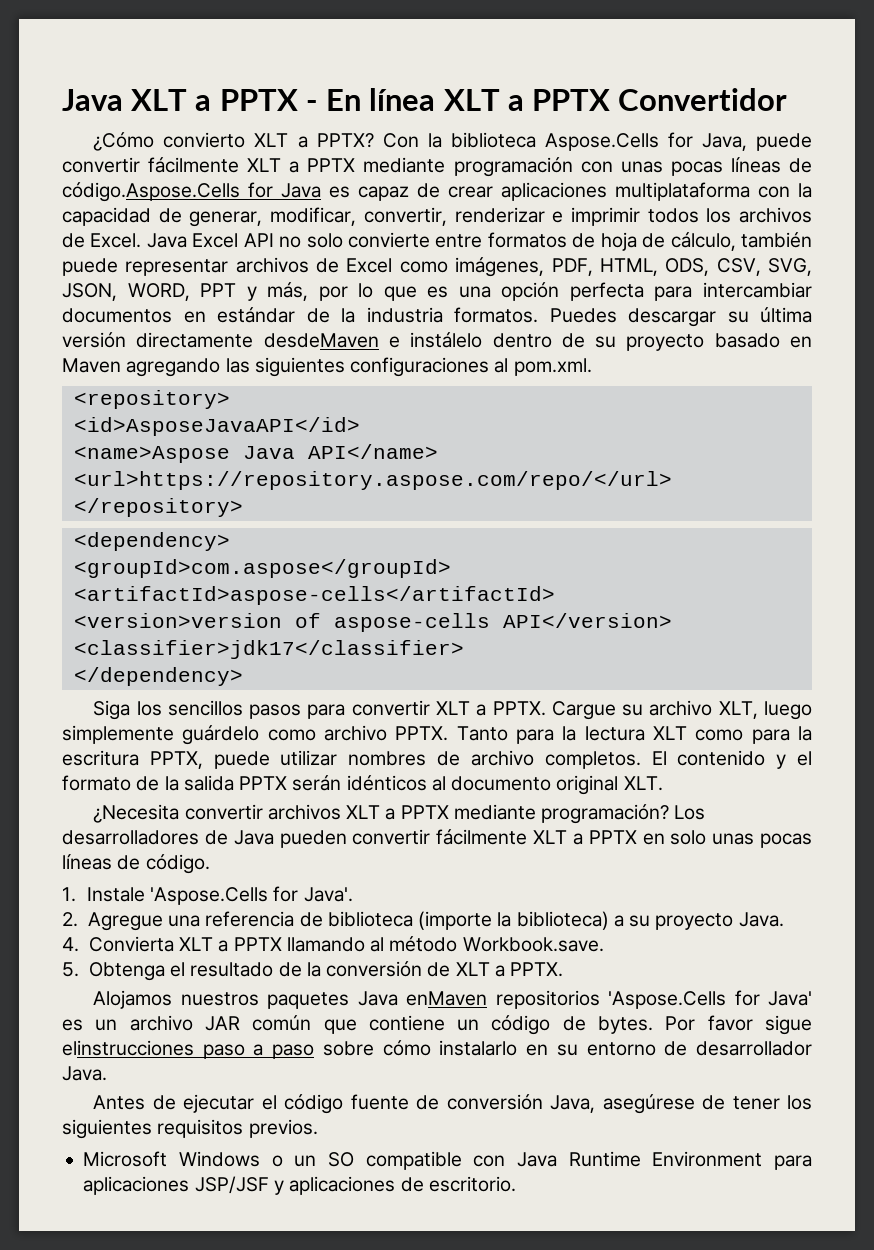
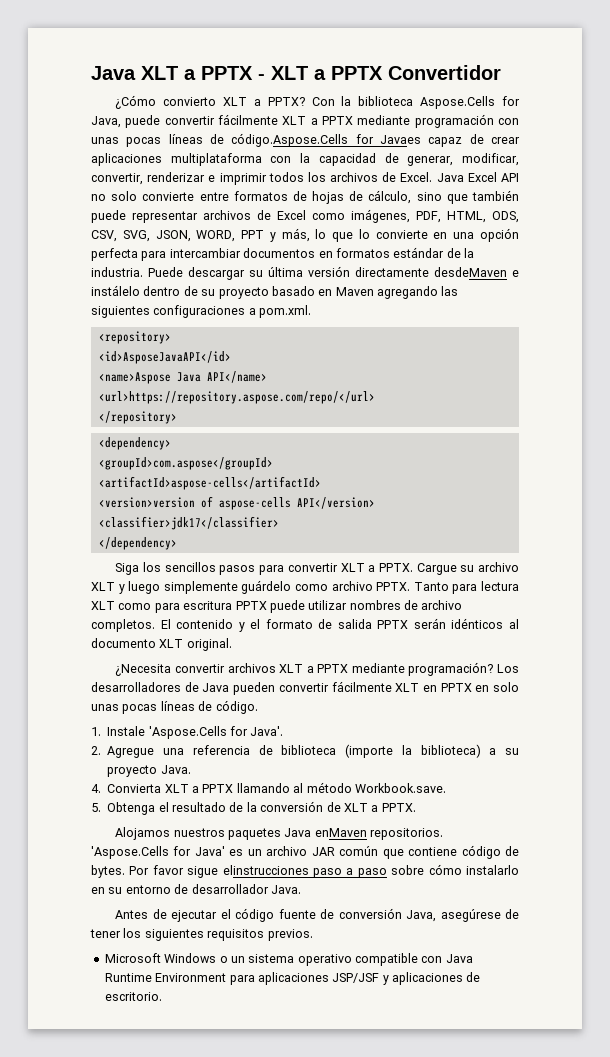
[326,88,436,111] En línea -> (265, 77) none
[281,183,350,198] Java es -> [380,135,421,144] Javaes
[600,232,637,251] hoja -> [312,191,345,204] hojas
(736, 241) none -> [416,192,468,204] sino que
[318,286,348,301] por -> (310, 235) none
[427,286,449,298] es -> [358,229,448,239] lo convierte en
(206, 317) none -> [335,248,390,258] formatos
[366,307,617,323] industria formatos. Puedes -> [91,267,183,277] industria. Puede
[494,358,509,373] al -> [248,308,256,315] a
[718,701,758,719] XLT, -> [91,582,125,594] XLT y
[562,726,577,741] la -> (478, 589) none
[798,726,813,741] [62,750,203,769] la escritura PPTX, -> [183,601,267,610] escritura PPTX
[164,776,179,791] la -> (333, 624) none
[556,775,663,795] original XLT. -> [159,638,232,651] XLT original.
[572,833,583,845] a -> [422,685,437,692] en
[495,990,600,1009] repositorios -> [370,828,444,840] repositorios.
[457,1019,480,1031] un -> (458, 851) none
[328,1152,355,1167] SO -> [248,954,352,966] sistema operativo

